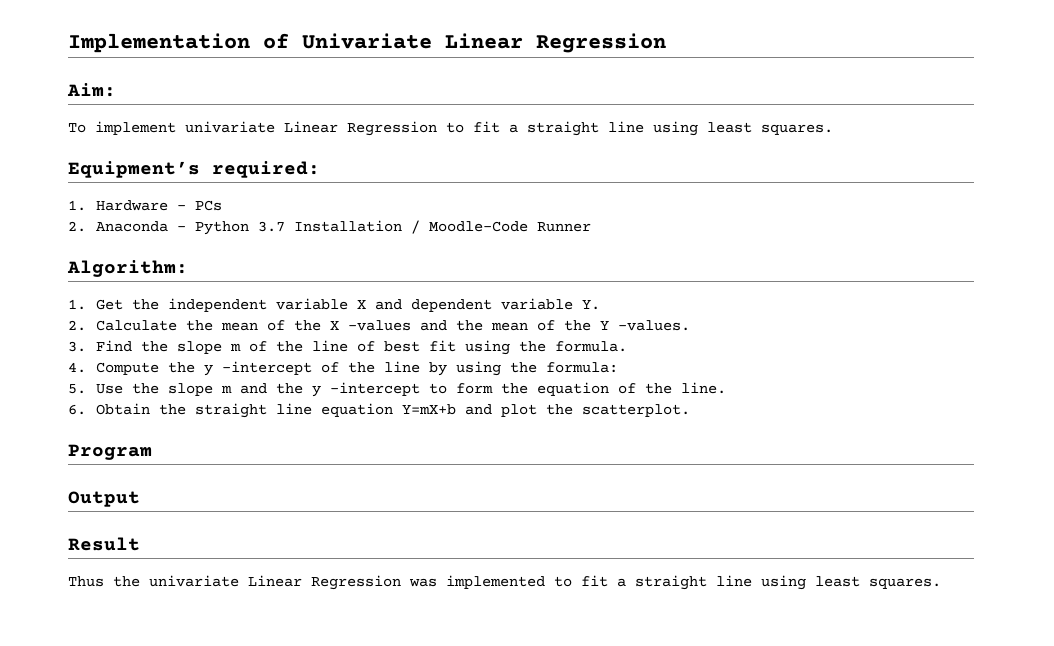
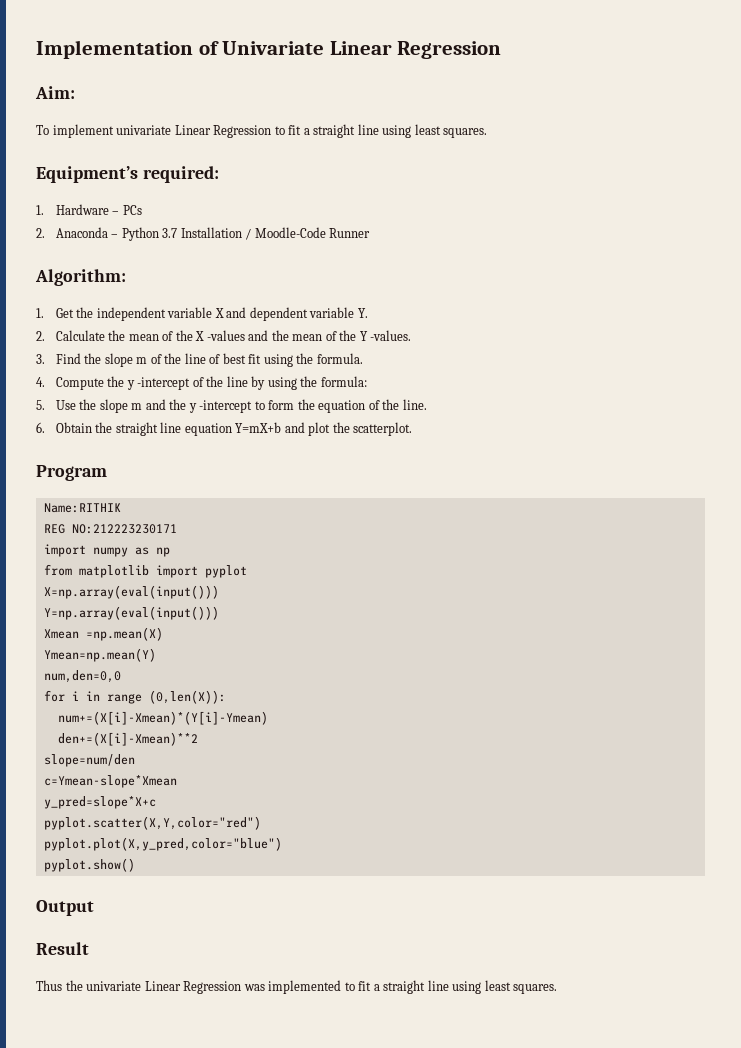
(152, 452) none -> [43,503,121,513] [43,524,177,534] [43,544,170,557] [43,564,247,578] [43,585,219,599] [43,606,219,620] [43,627,163,641] [43,648,156,662] [43,670,121,683] [43,690,226,704] [57,711,268,725] [57,732,198,746] [43,754,135,767] [43,775,177,788] [43,796,156,809] [43,816,261,830] [43,837,282,851] [43,858,135,872] // Name:RITHIK // REG NO:212223230171 // import numpy as np // from matplotlib import pyplot // X=np.array(eval(input())) // Y=np.array(eval(input())) // Xmean =np.mean(X) // Ymean=np.mean(Y) // num,den=0,0 // for i in range (0,len(X)): // num+=(X[i]-Xmean)*(Y[i]-Ymean) // den+=(X[i]-Xmean)**2 // slope=num/den // c=Ymean-slope*Xmean // y_pred=slope*X+c // pyplot.scatter(X,Y,color="red") // pyplot.plot(X,y_pred,color="blue") // pyplot.show()

